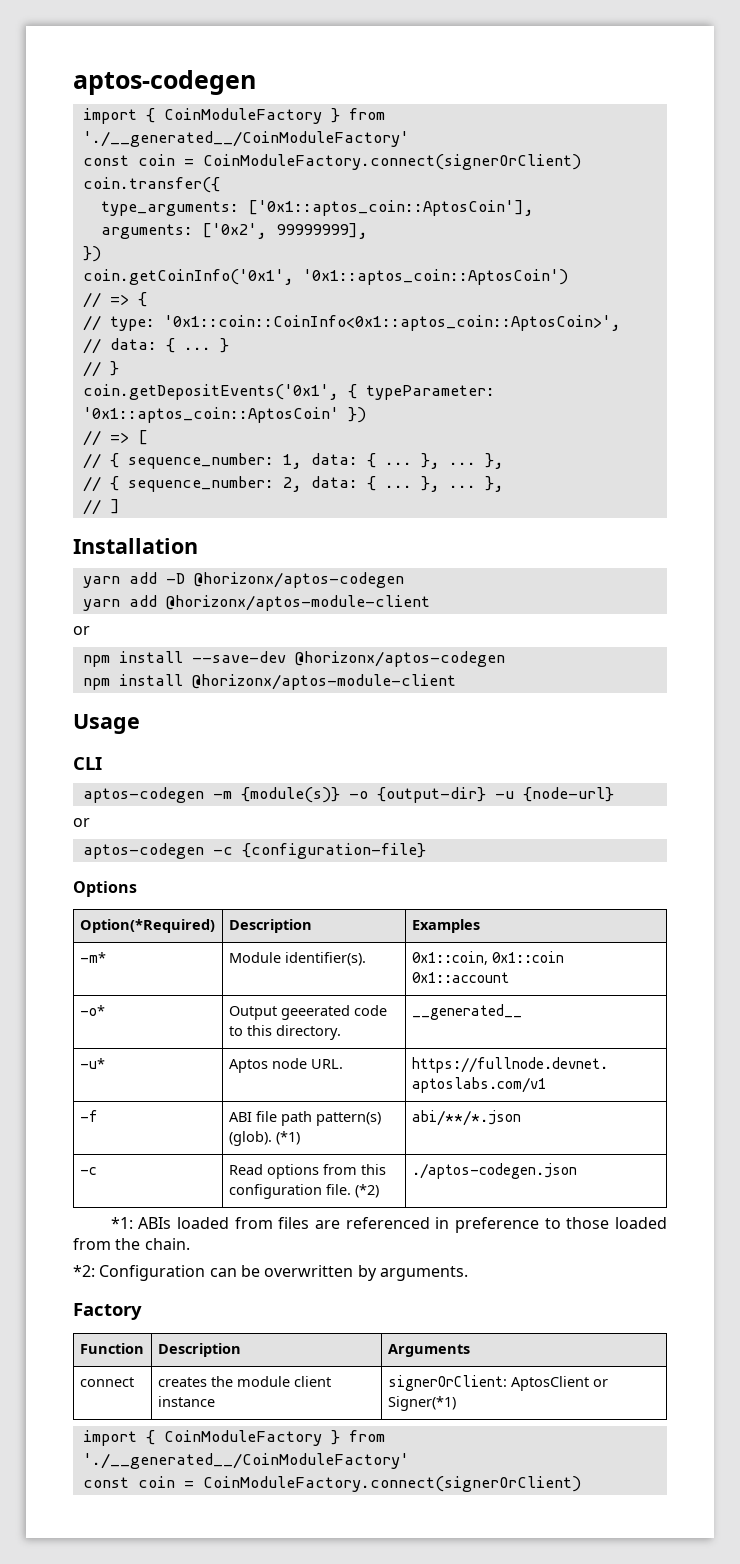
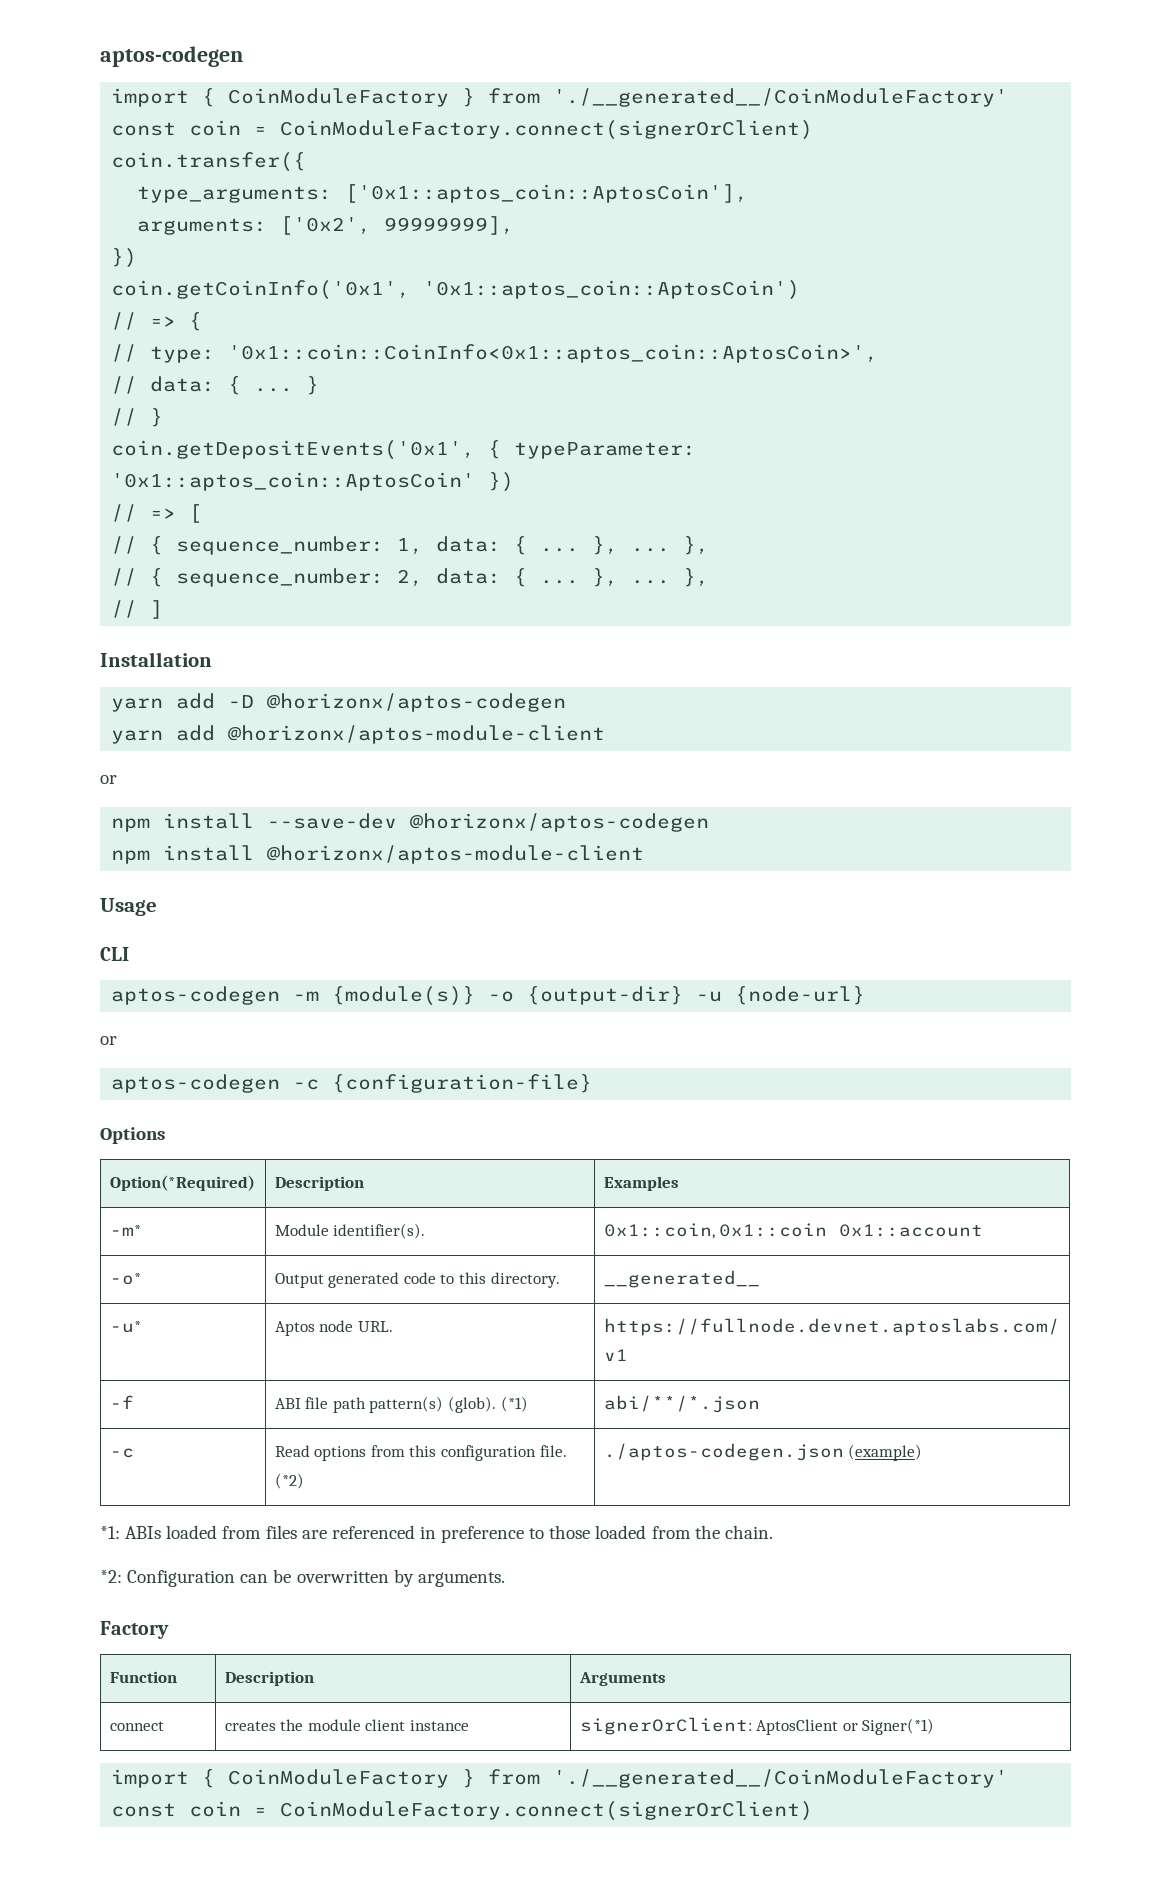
[280,1005,350,1020] geeerated -> [328,1272,400,1288] generated
(577, 1171) none -> [848,1444,923,1461] (example)

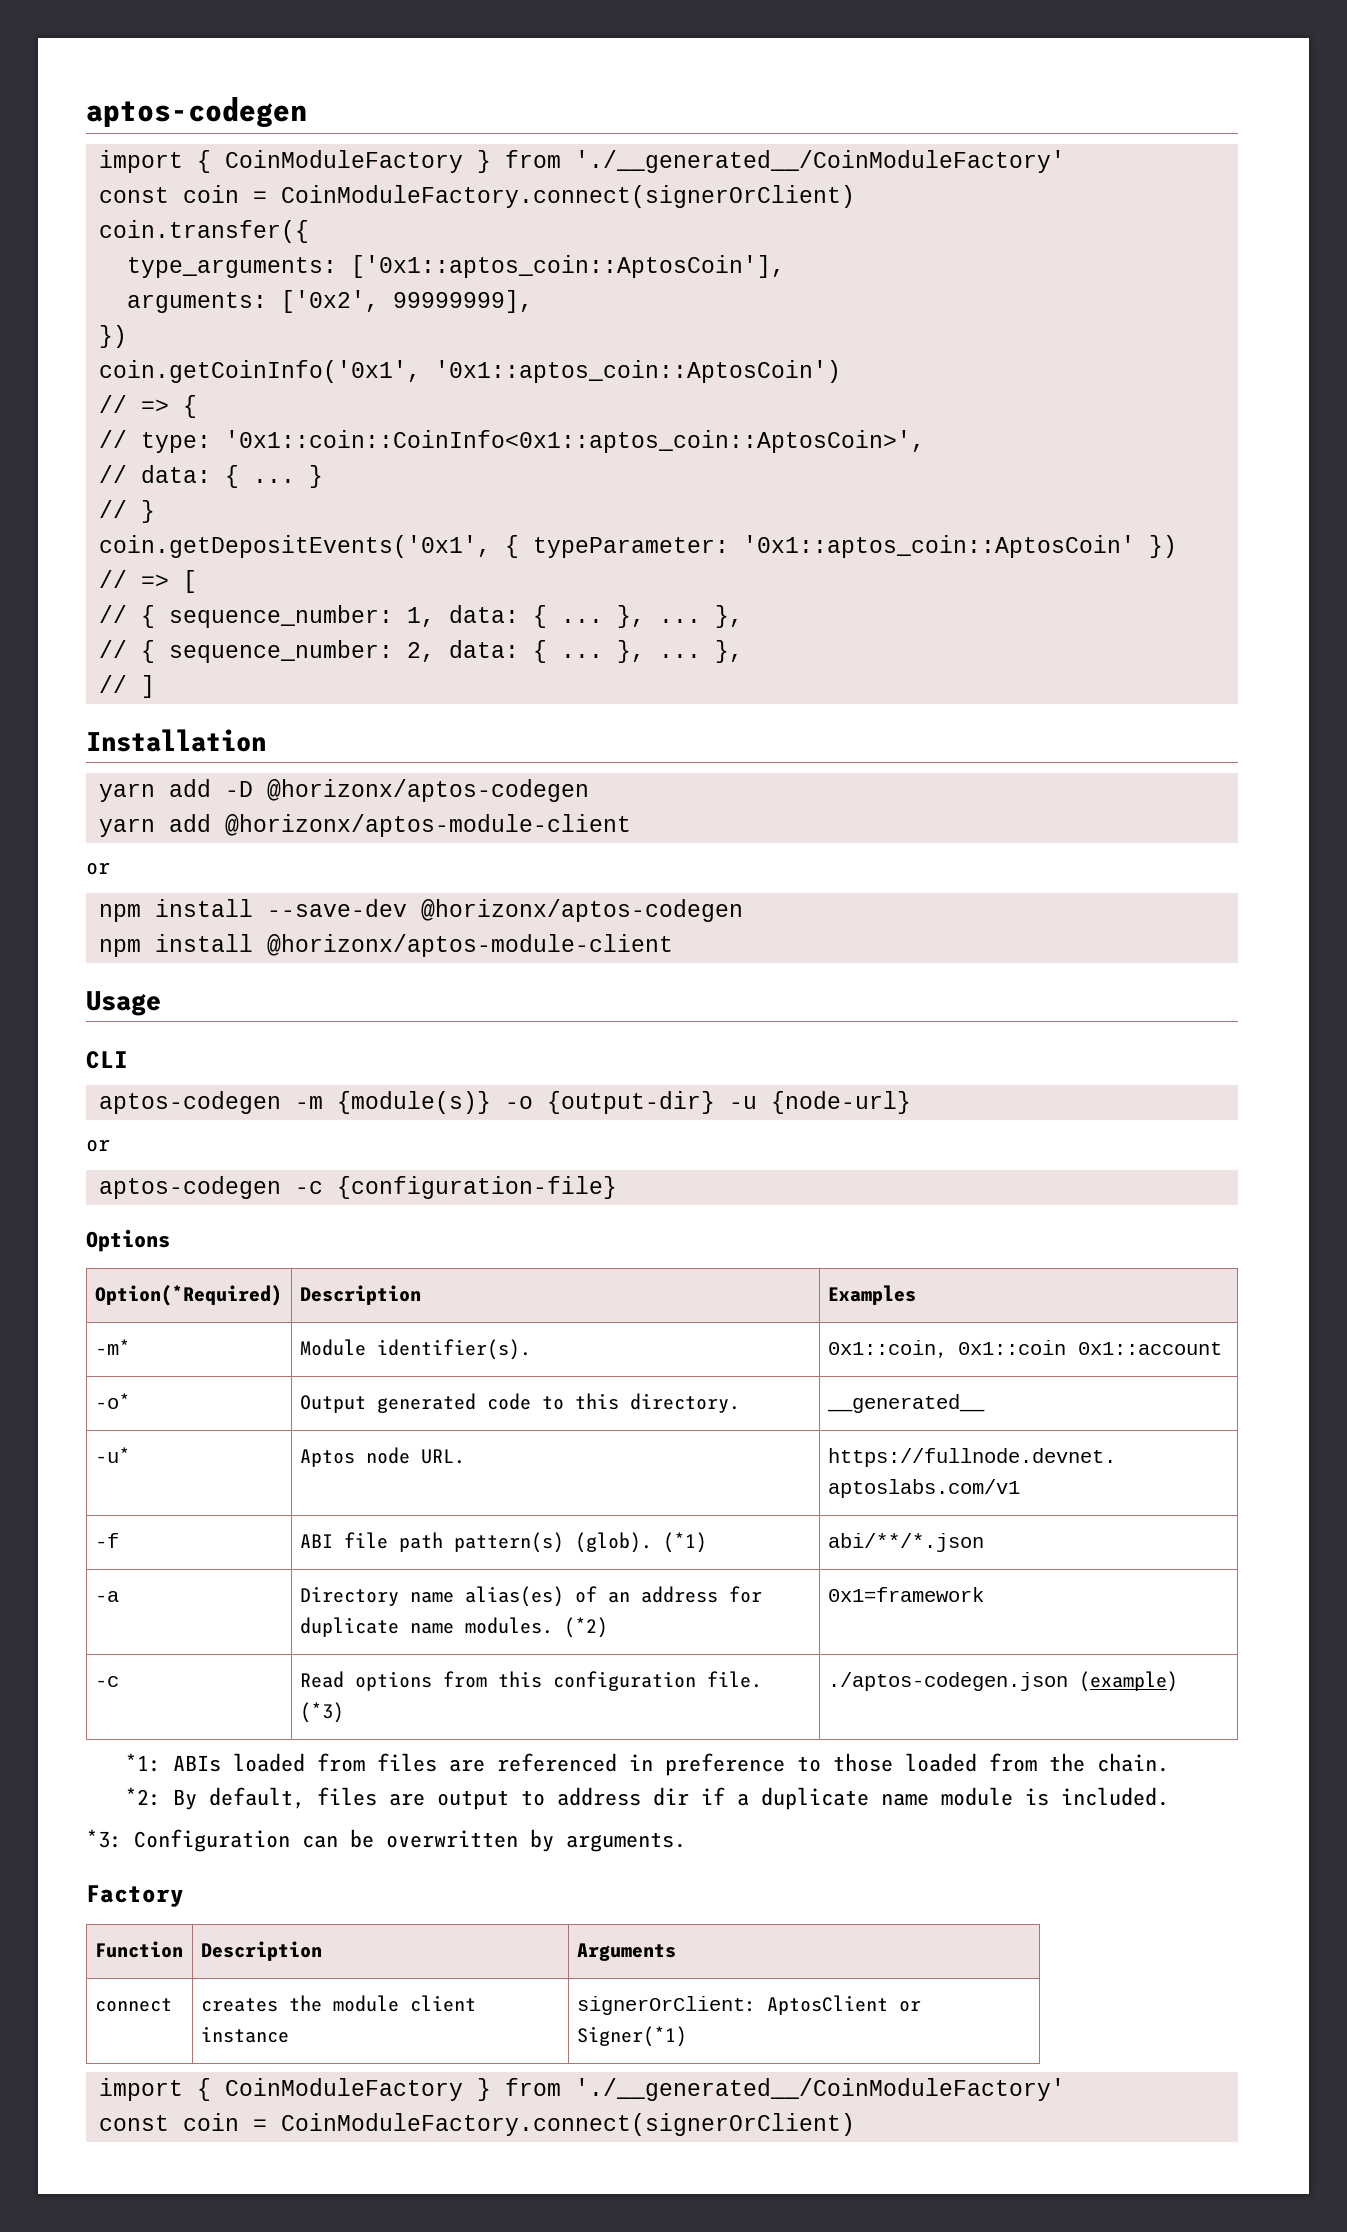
(760, 1404) none -> [94,1591,119,1602] [299,1586,762,1607] [299,1617,608,1638] [827,1587,984,1602] // -a | Directory name alias(es) of an address for duplicate name modules. (*2) | 0x1=framework
[274,1473,304,1489] (*2) -> [299,1702,344,1723] (*3)
(122, 1576) none -> [172,1787,1169,1810] [86,1829,122,1848] By default, files are output to address dir if a duplicate name module is included. // *3:

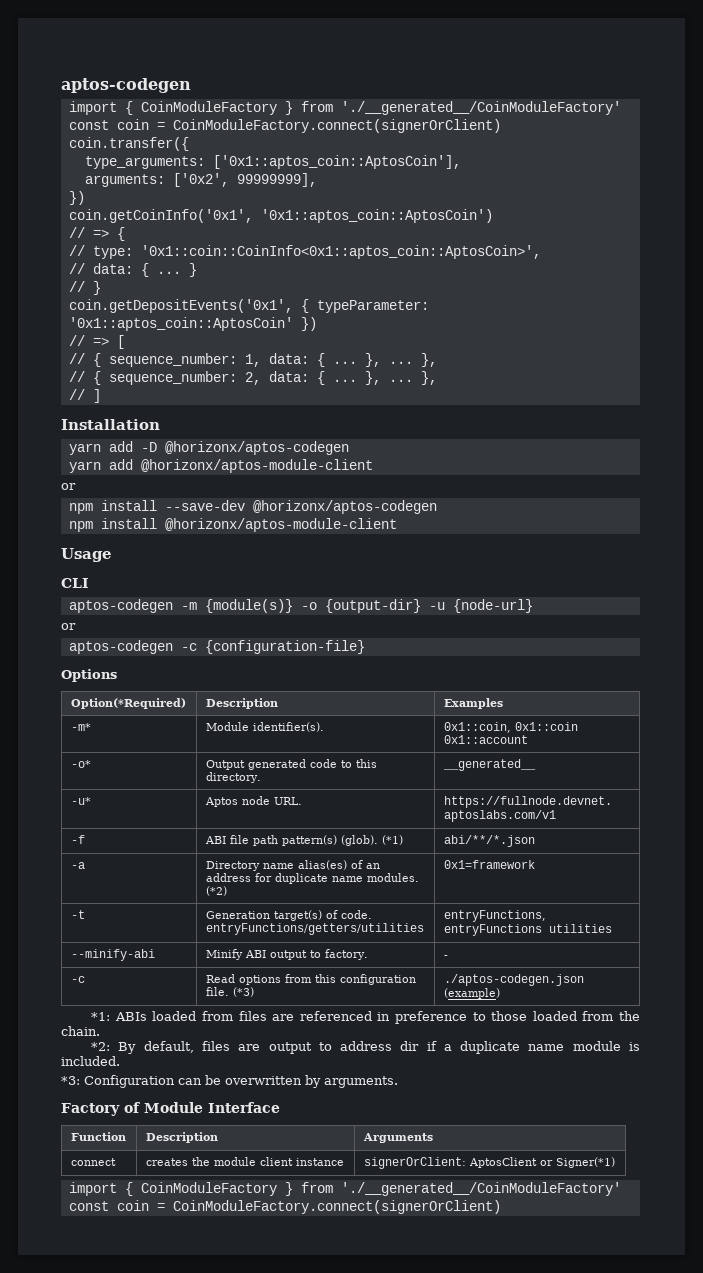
(984, 1594) none -> [70,910,85,919] [205,910,372,921] [205,923,424,935] [443,910,546,922] [443,924,612,936] [70,949,155,961] [205,949,368,960] [443,955,448,958] // -t | Generation target(s) of code. entryFunctions/getters/utilities | entryFunctions, entryFunctions utilities // --minify-abi | Minify ABI output to factory. | -
(184, 1896) none -> [124,1102,280,1113] of Module Interface

